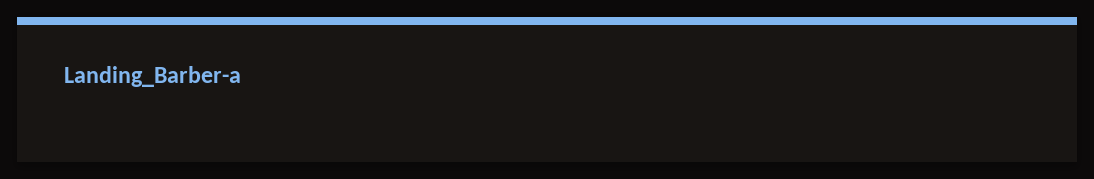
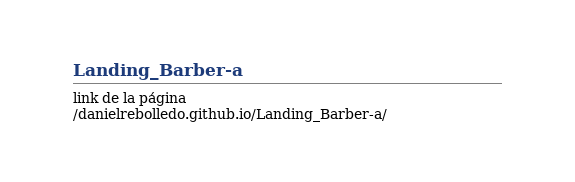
(241, 76) none -> [73,92,186,106] [73,108,387,122] // link de la página /danielrebolledo.github.io/Landing_Barber-a/

